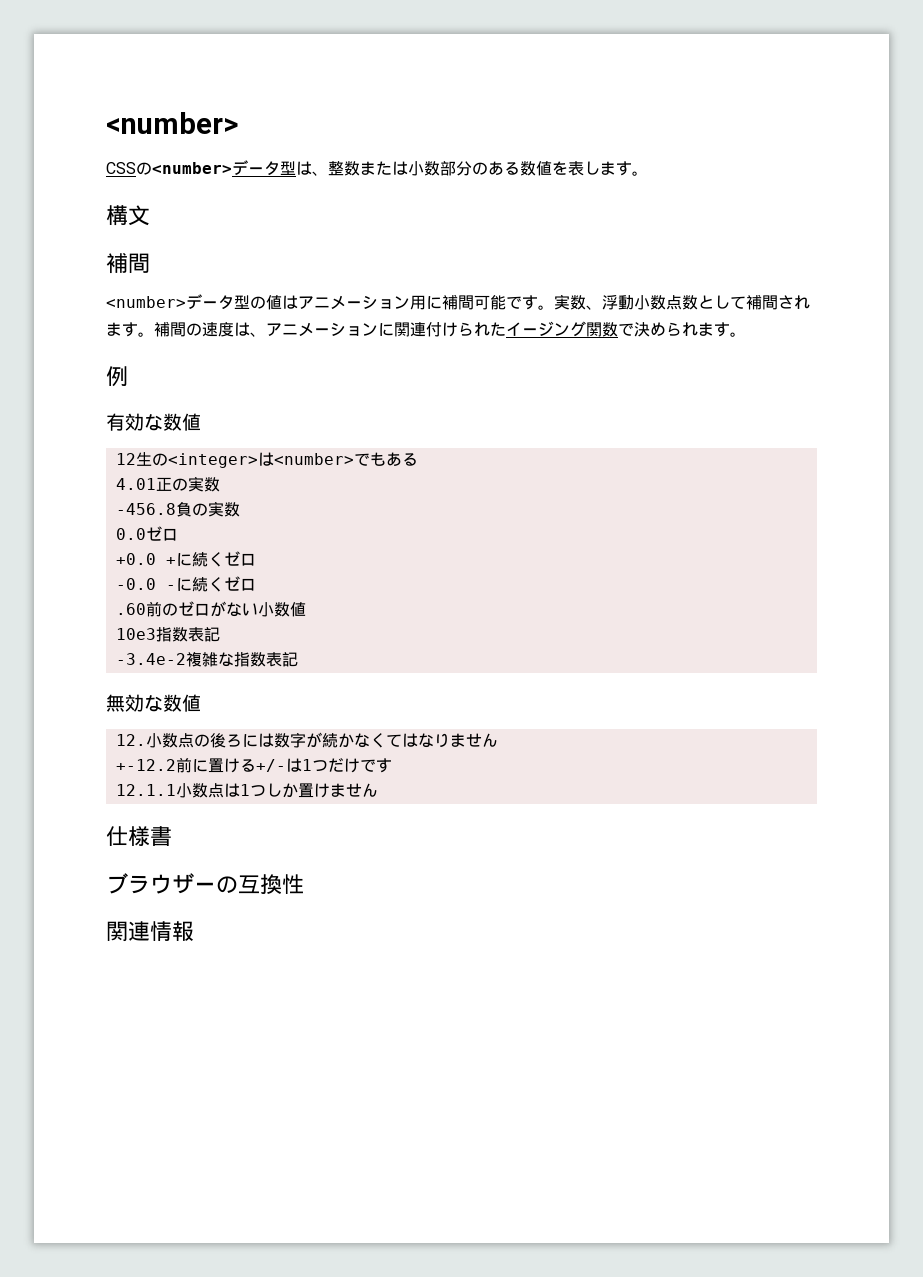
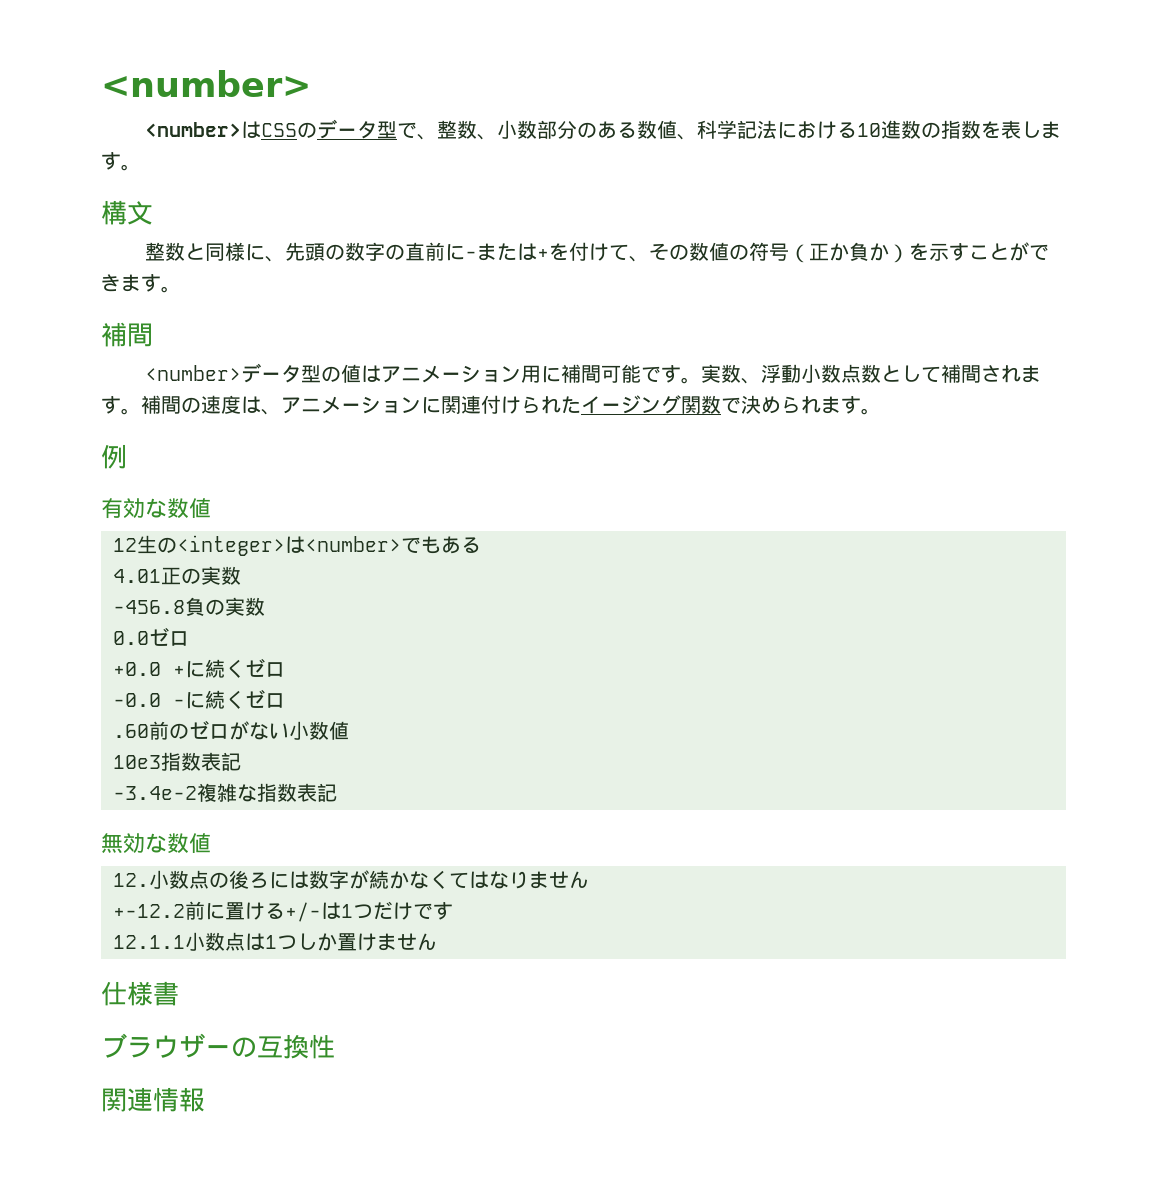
[106,160,408,176] CSSの<number>データ型は、整数または -> [145,119,498,140] <number>はCSSのデータ型で、整数、
[552,161,648,176] [106,205,150,226] を表します。 // 構文 -> [677,120,1062,140] [101,152,141,171] [101,200,153,225] [145,242,1050,263] [101,274,181,293] 、科学記法における10進数の指数を表します。 // 構文 // 整数と同様に、先頭の数字の直前に-または+を付けて、その数値の符号（正か負か）を示すことができます。

